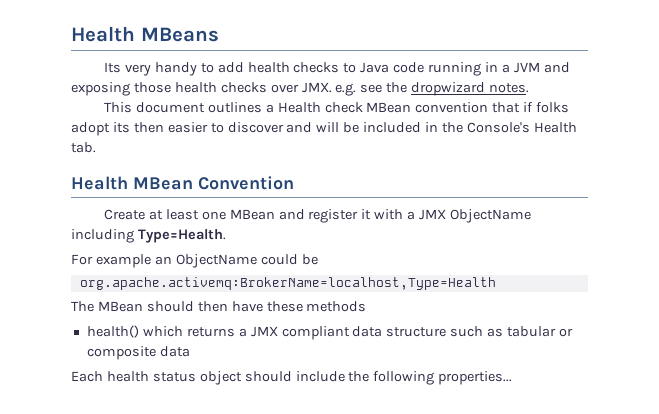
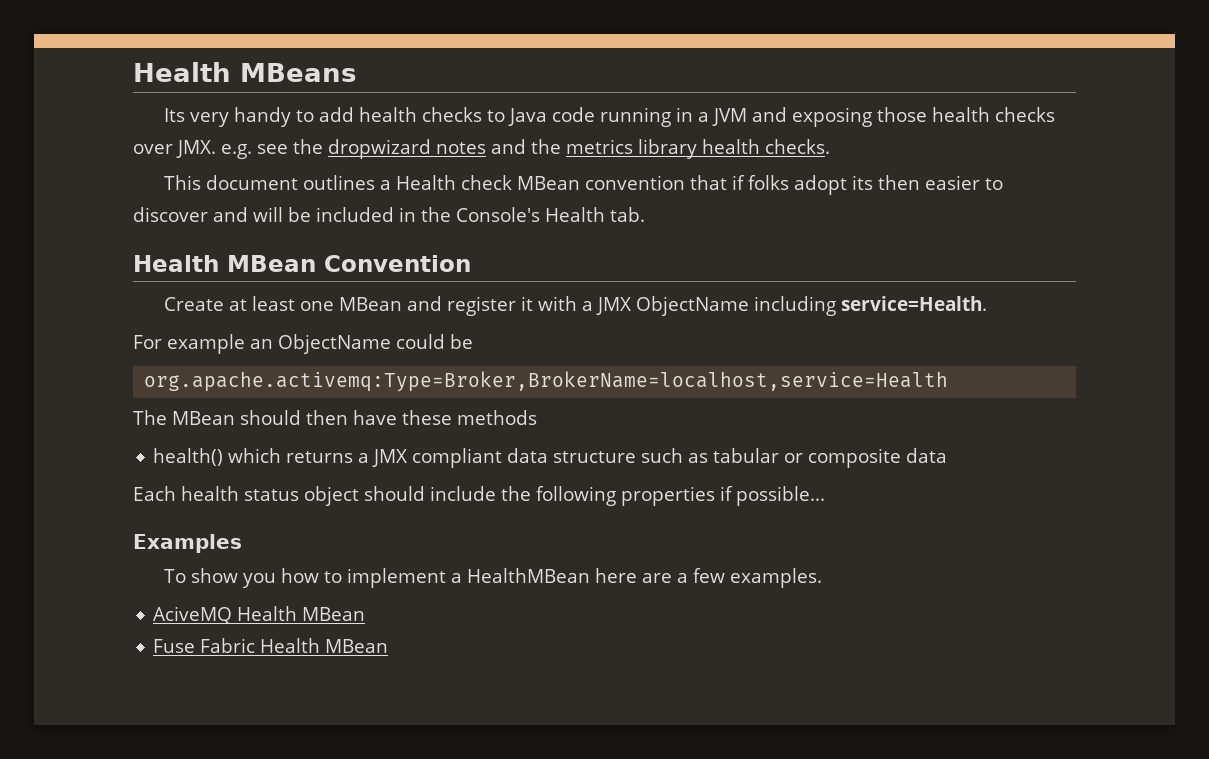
[489,83,530,93] notes. -> [436,139,830,159] notes and the metrics library health checks.
[137,229,226,243] Type=Health. -> [841,296,988,311] service=Health.
[79,277,496,290] org.apache.activemq:BrokerName=localhost,Type=Health -> [144,371,949,392] org.apache.activemq:Type=Broker,BrokerName=localhost,service=Health
[438,371,513,385] properties... -> [621,486,825,506] [133,534,242,553] [164,568,823,588] [153,606,366,624] [153,638,389,653] properties if possible... // Examples // To show you how to implement a HealthMBean here are a few examples. // AciveMQ Health MBean // Fuse Fabric Health MBean

